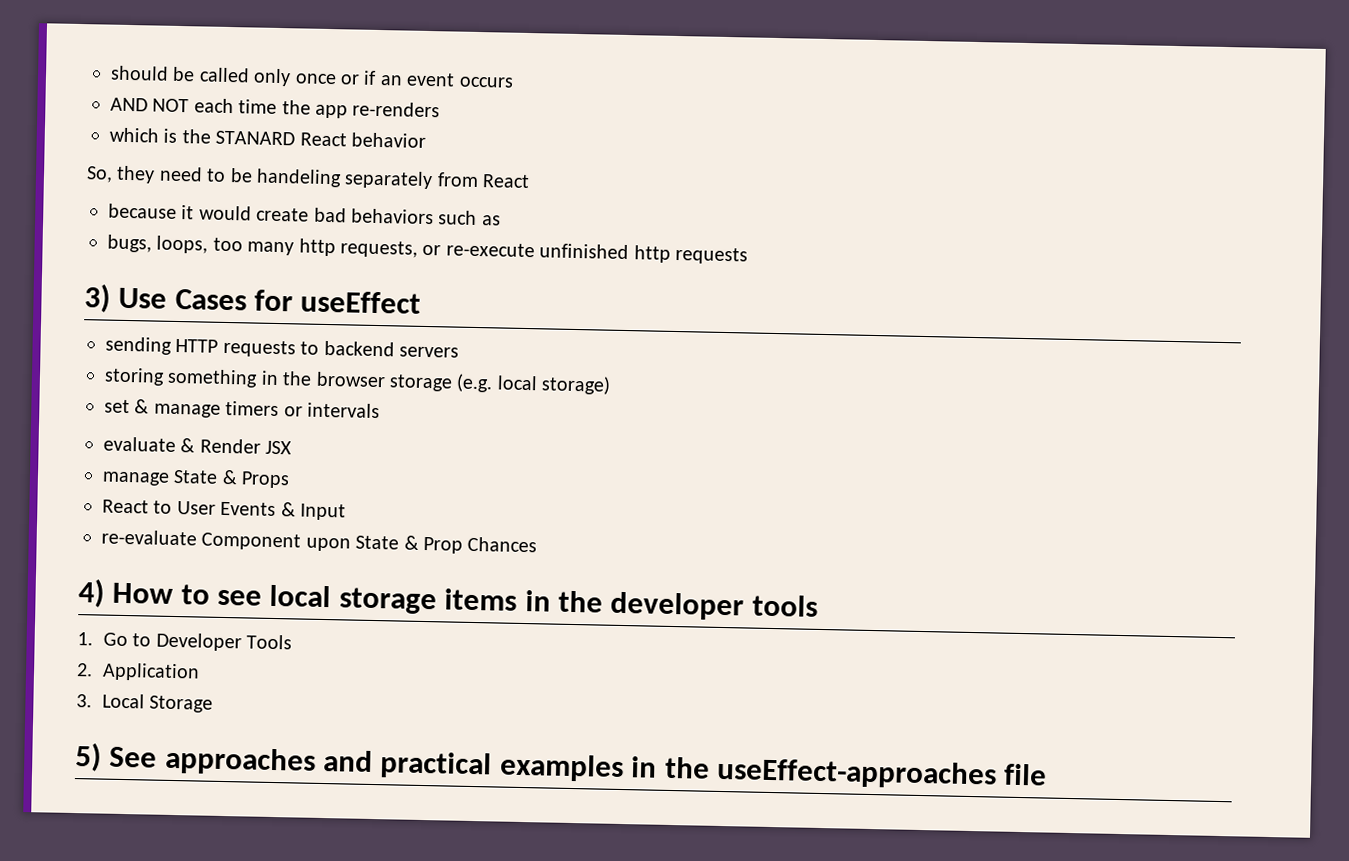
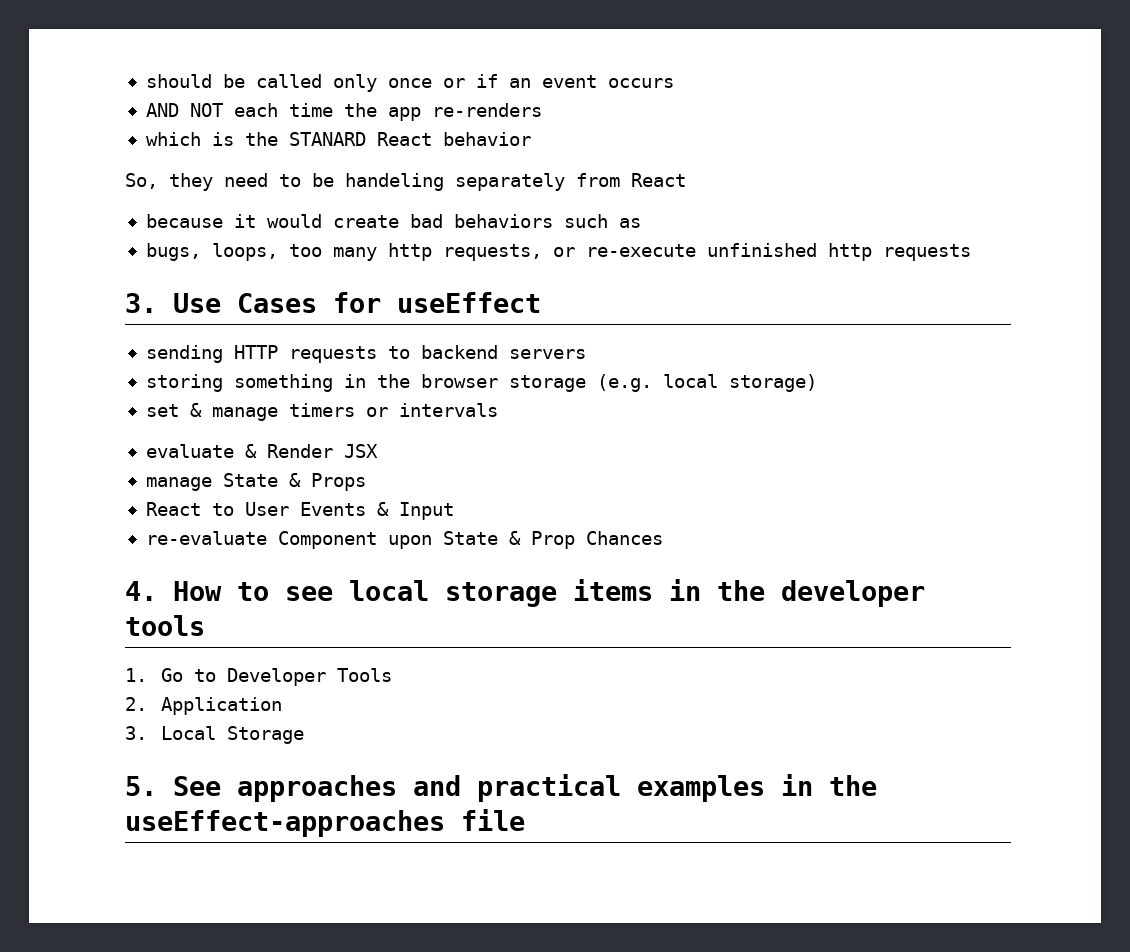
[84,283,111,313] 3) -> [125,293,157,313] 3.
[78,578,105,608] 4) -> [125,581,157,601] 4.
[75,742,102,772] 5) -> [125,776,157,796] 5.

